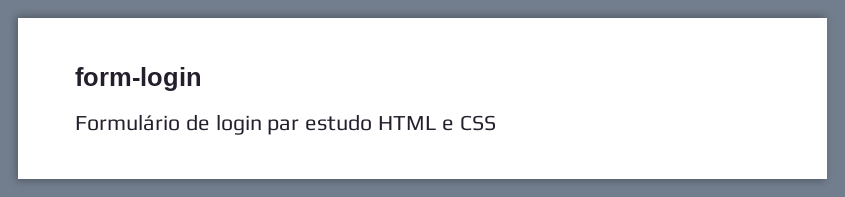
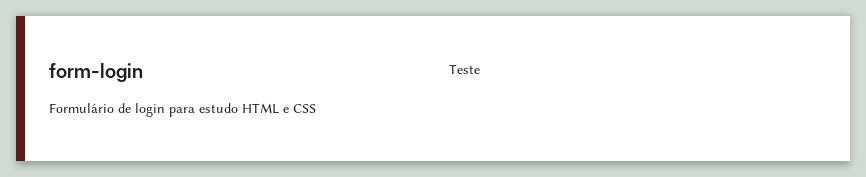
[267,119,300,135] par -> [169,107,195,117] para
(496, 123) none -> [449,64,480,74] // Teste

